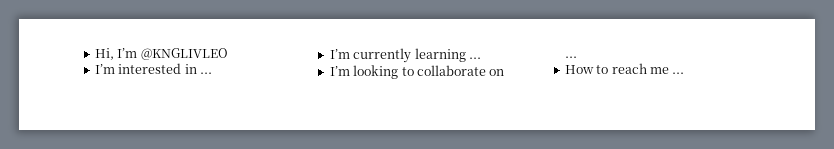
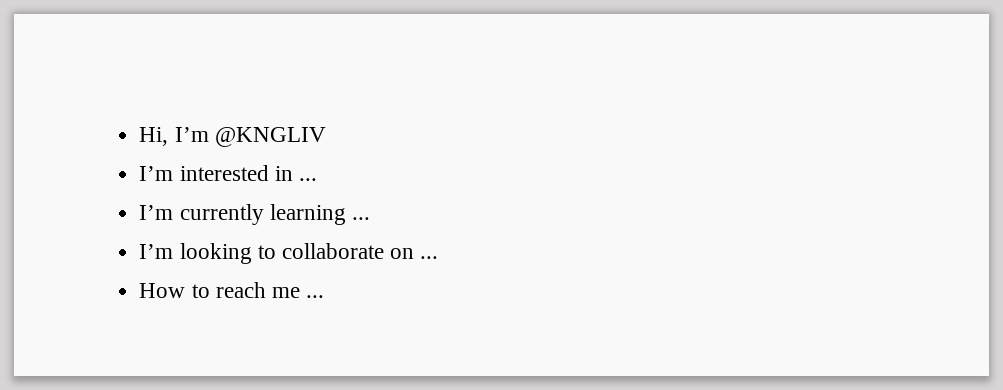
[140,48,228,60] @KNGLIVLEO -> [214,127,326,147] @KNGLIV

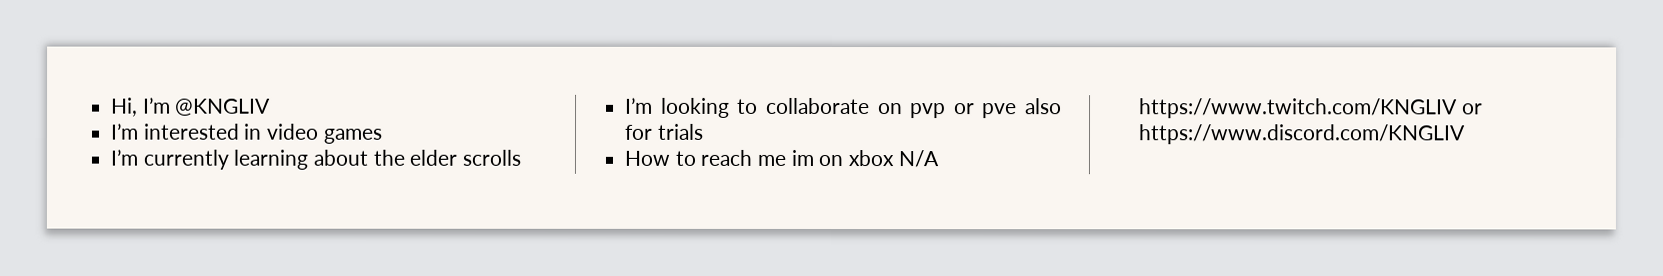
[298,178,317,181] ... -> [266,123,383,144] video games
[351,217,370,220] ... -> [313,149,522,166] about the elder scrolls
[420,256,439,259] [139,282,325,298] ... // How to reach me ... -> [910,98,1062,119] [624,123,704,140] [624,149,939,168] [1139,98,1483,119] [1138,124,1467,145] pvp or pve also for trials // How to reach me im on xbox N/A https://www.twitch.com/KNGLIV or https://www.discord.com/KNGLIV

